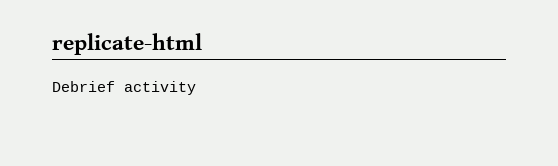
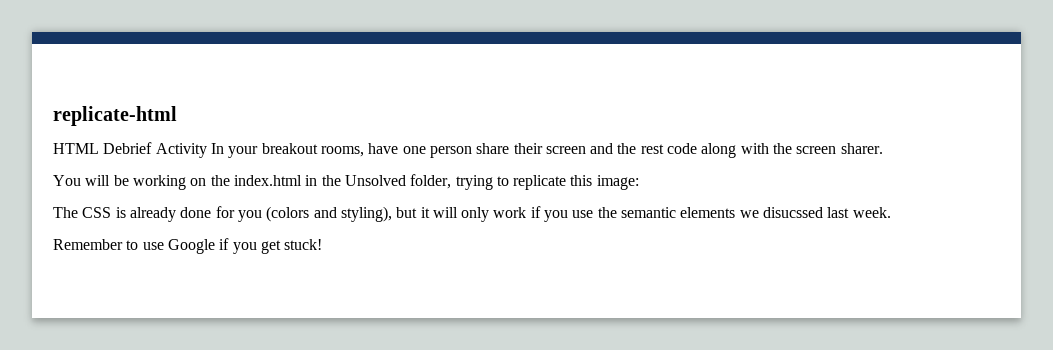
[52,81,196,95] Debrief activity -> [53,142,883,158] [53,174,639,190] [53,206,891,222] [53,238,323,254] HTML Debrief Activity In your breakout rooms, have one person share their screen and the rest code along with the screen sharer. // You will be working on the index.html in the Unsolved folder, trying to replicate this image: // The CSS is already done for you (colors and styling), but it will only work if you use the semantic elements we disucssed last week. // Remember to use Google if you get stuck!

